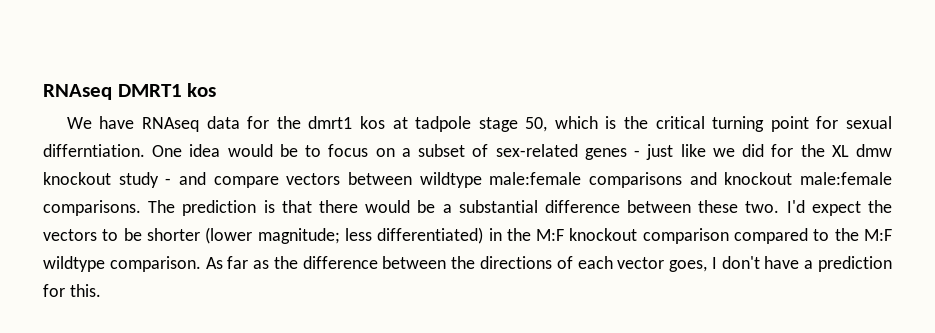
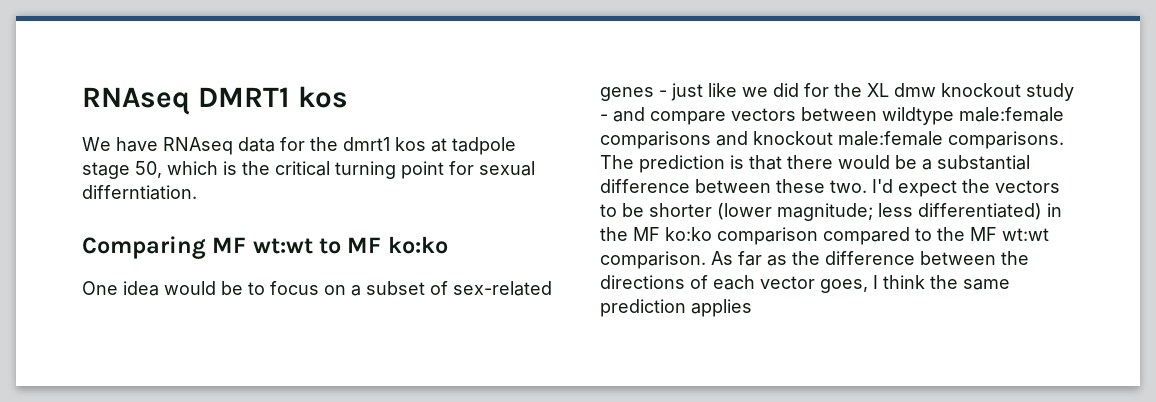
(145, 150) none -> [82,236,448,259] // Comparing MF wt:wt to MF ko:ko //
[536,228,638,241] M:F knockout -> [633,227,712,241] MF ko:ko
[864,229,892,241] [43,256,105,272] M:F wildtype -> [970,227,1049,241] MF wt:wt
[721,256,893,272] [43,284,101,297] don't have a prediction for this. -> [883,275,1010,290] [600,299,752,317] think the same prediction applies

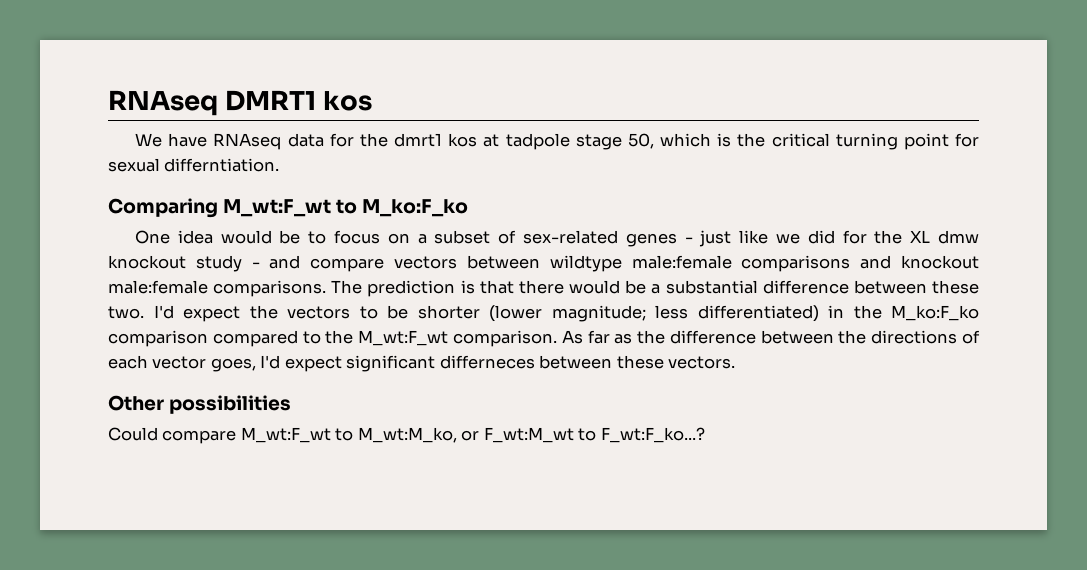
[212,236,448,254] MF wt:wt to MF ko:ko -> [223,199,469,217] M_wt:F_wt to M_ko:F_ko
[633,227,712,241] MF ko:ko -> [891,305,979,321] M_ko:F_ko
[970,227,1049,241] MF wt:wt -> [358,330,449,346] M_wt:F_wt
[873,275,1010,290] [600,299,752,317] I think the same prediction applies -> [260,355,736,372] [108,395,292,414] [108,427,705,444] I'd expect significant differneces between these vectors. // Other possibilities // Could compare M_wt:F_wt to M_wt:M_ko, or F_wt:M_wt to F_wt:F_ko...?

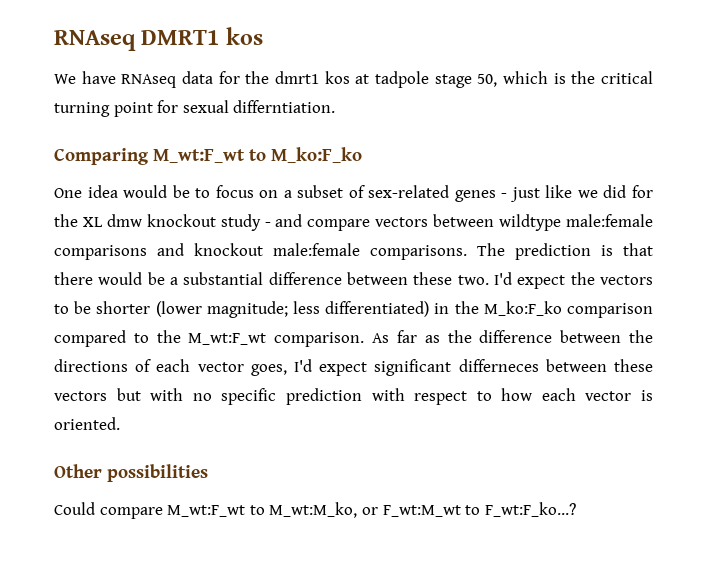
[668,356,736,369] vectors. -> [54,388,653,405] [54,417,120,430] vectors but with no specific prediction with respect to how each vector is oriented.

